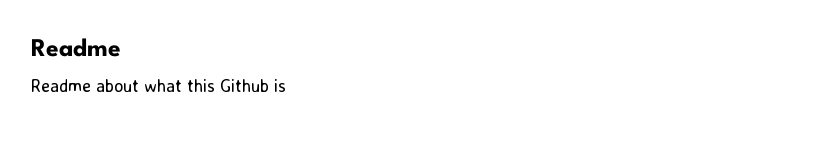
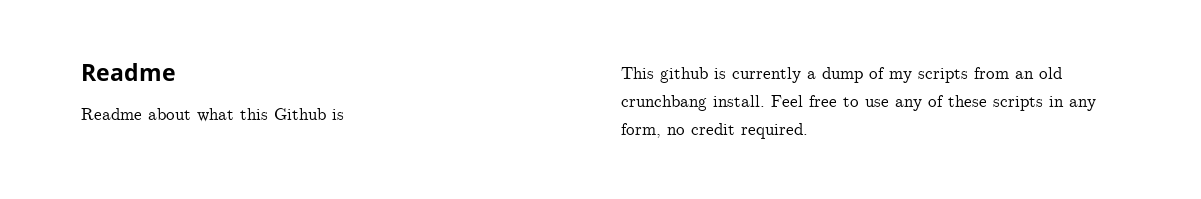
(286, 85) none -> [621,67,1062,83] [621,95,1096,111] [621,123,808,139] // This github is currently a dump of my scripts from an old crunchbang install. Feel free to use any of these scripts in any form, no credit required.

